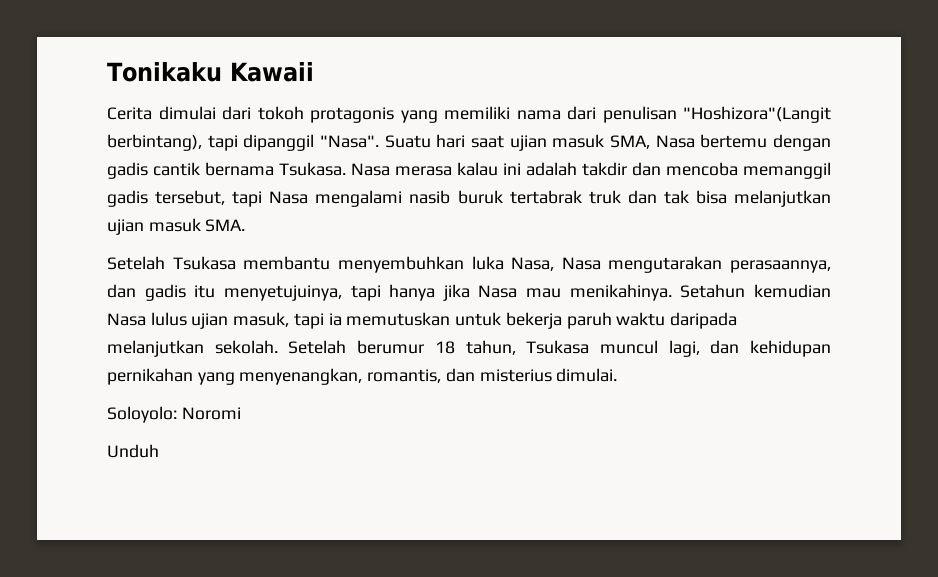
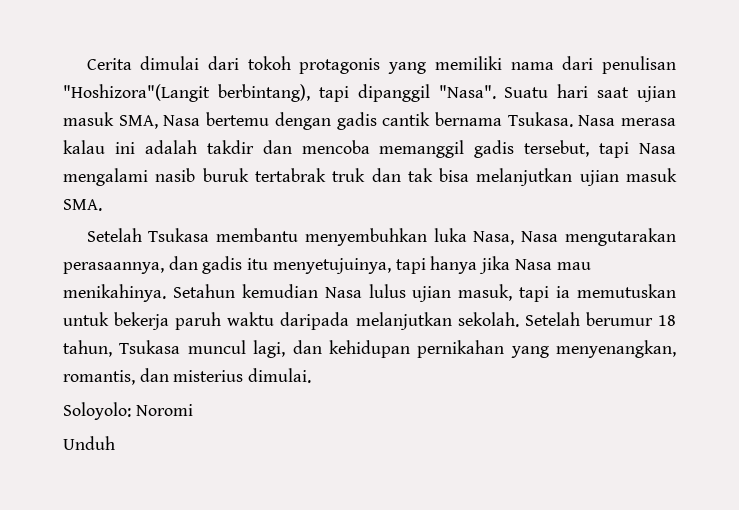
[107,62,314,82] Tonikaku Kawaii // -> (86, 64) none

